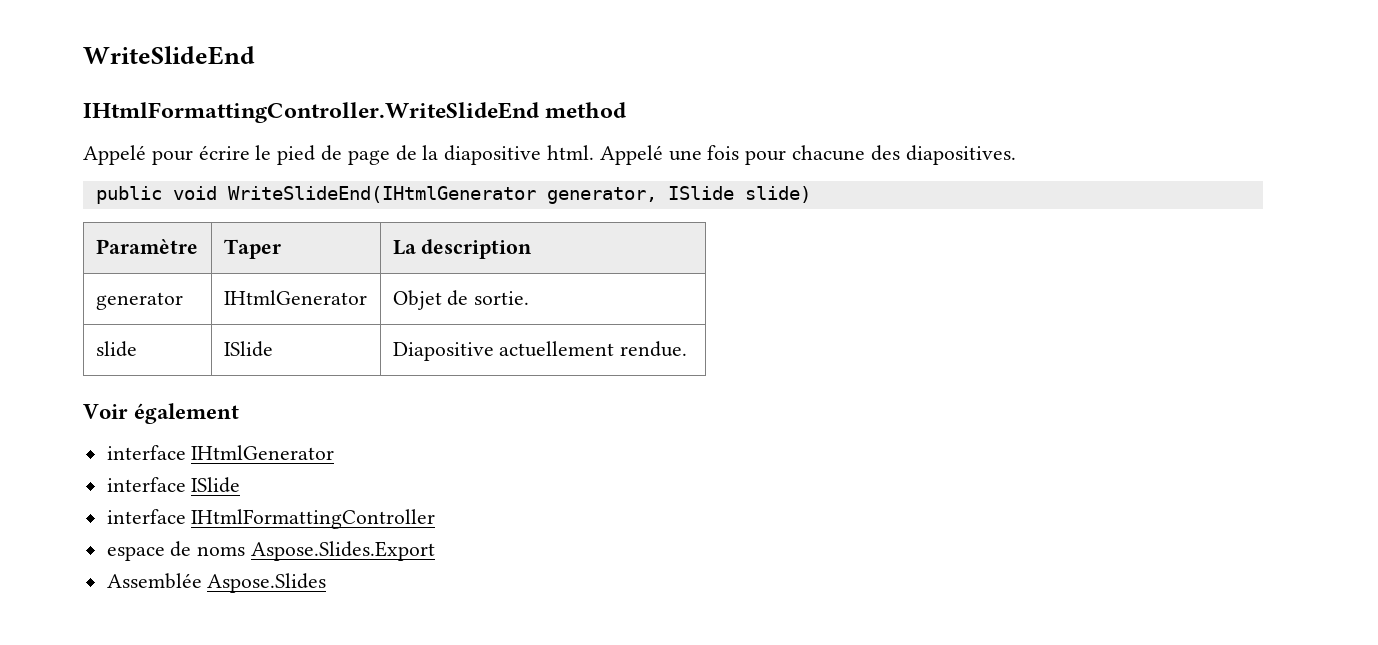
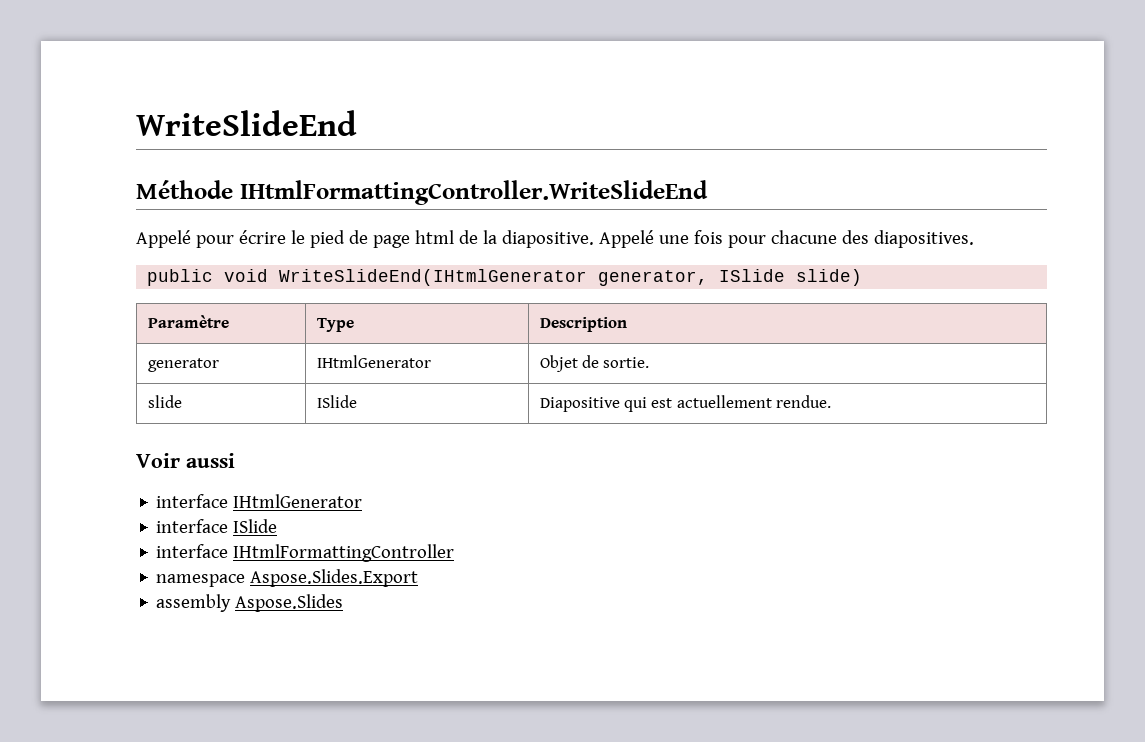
(255, 55) none -> [136,180,233,199] Méthode
[545,102,627,118] method -> (708, 192) none
(390, 157) none -> [414,230,454,244] html
[444,145,595,165] diapositive html. -> [501,230,594,248] diapositive.
[223,239,281,259] [392,239,533,259] Taper | La description -> [316,318,354,332] [539,317,627,332] Type | Description
(494, 351) none -> [623,397,673,412] qui est
[134,403,240,424] également -> [186,453,235,468] aussi
[106,541,246,561] espace de noms -> [156,574,246,587] namespace
[106,573,202,589] Assemblée -> [156,594,232,612] assembly

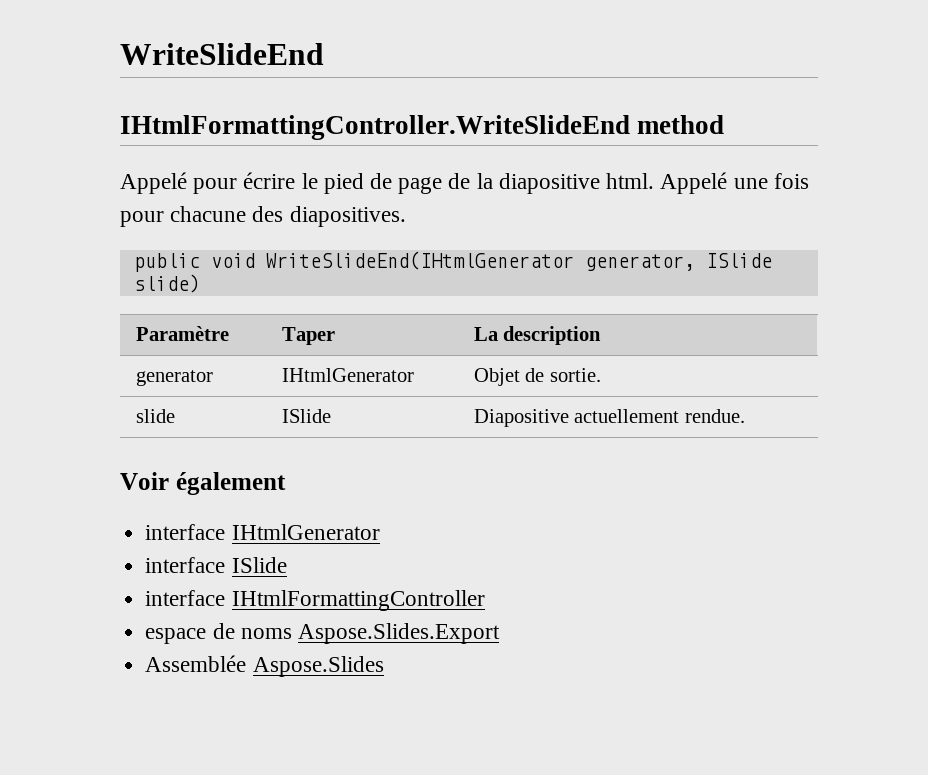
[136,180,233,199] Méthode -> (324, 54) none
(708, 192) none -> [637,115,725,134] method
[414,230,454,244] html -> (443, 185) none
[501,230,594,248] diapositive. -> [498,173,655,194] diapositive html.
[316,318,354,332] [539,317,627,332] Type | Description -> [281,327,335,345] [473,326,602,345] Taper | La description
[623,397,673,412] qui est -> (569, 418) none
[186,453,235,468] aussi -> [175,472,286,495] également
[156,574,246,587] namespace -> [145,623,292,644] espace de noms
[156,594,232,612] assembly -> [145,655,247,672] Assemblée

